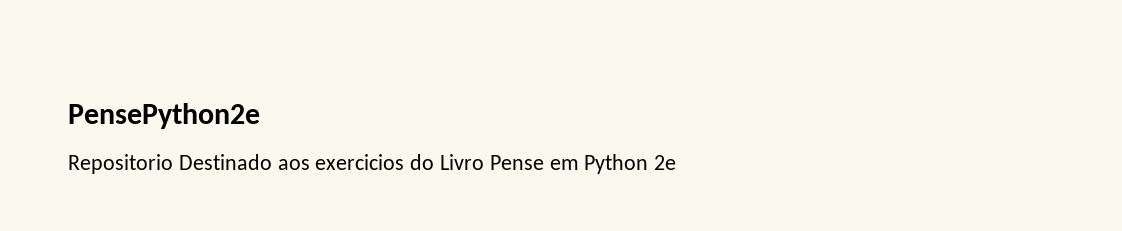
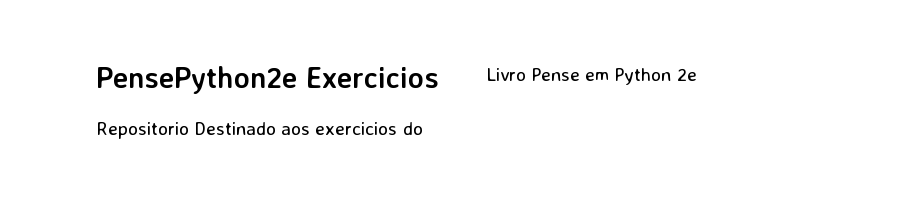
(260, 116) none -> [305,67,439,88] Exercicios

